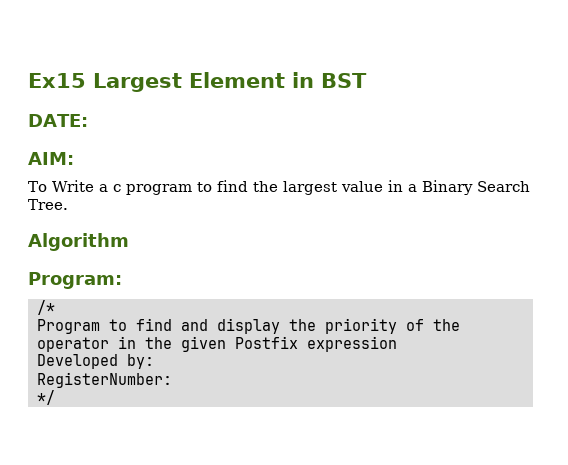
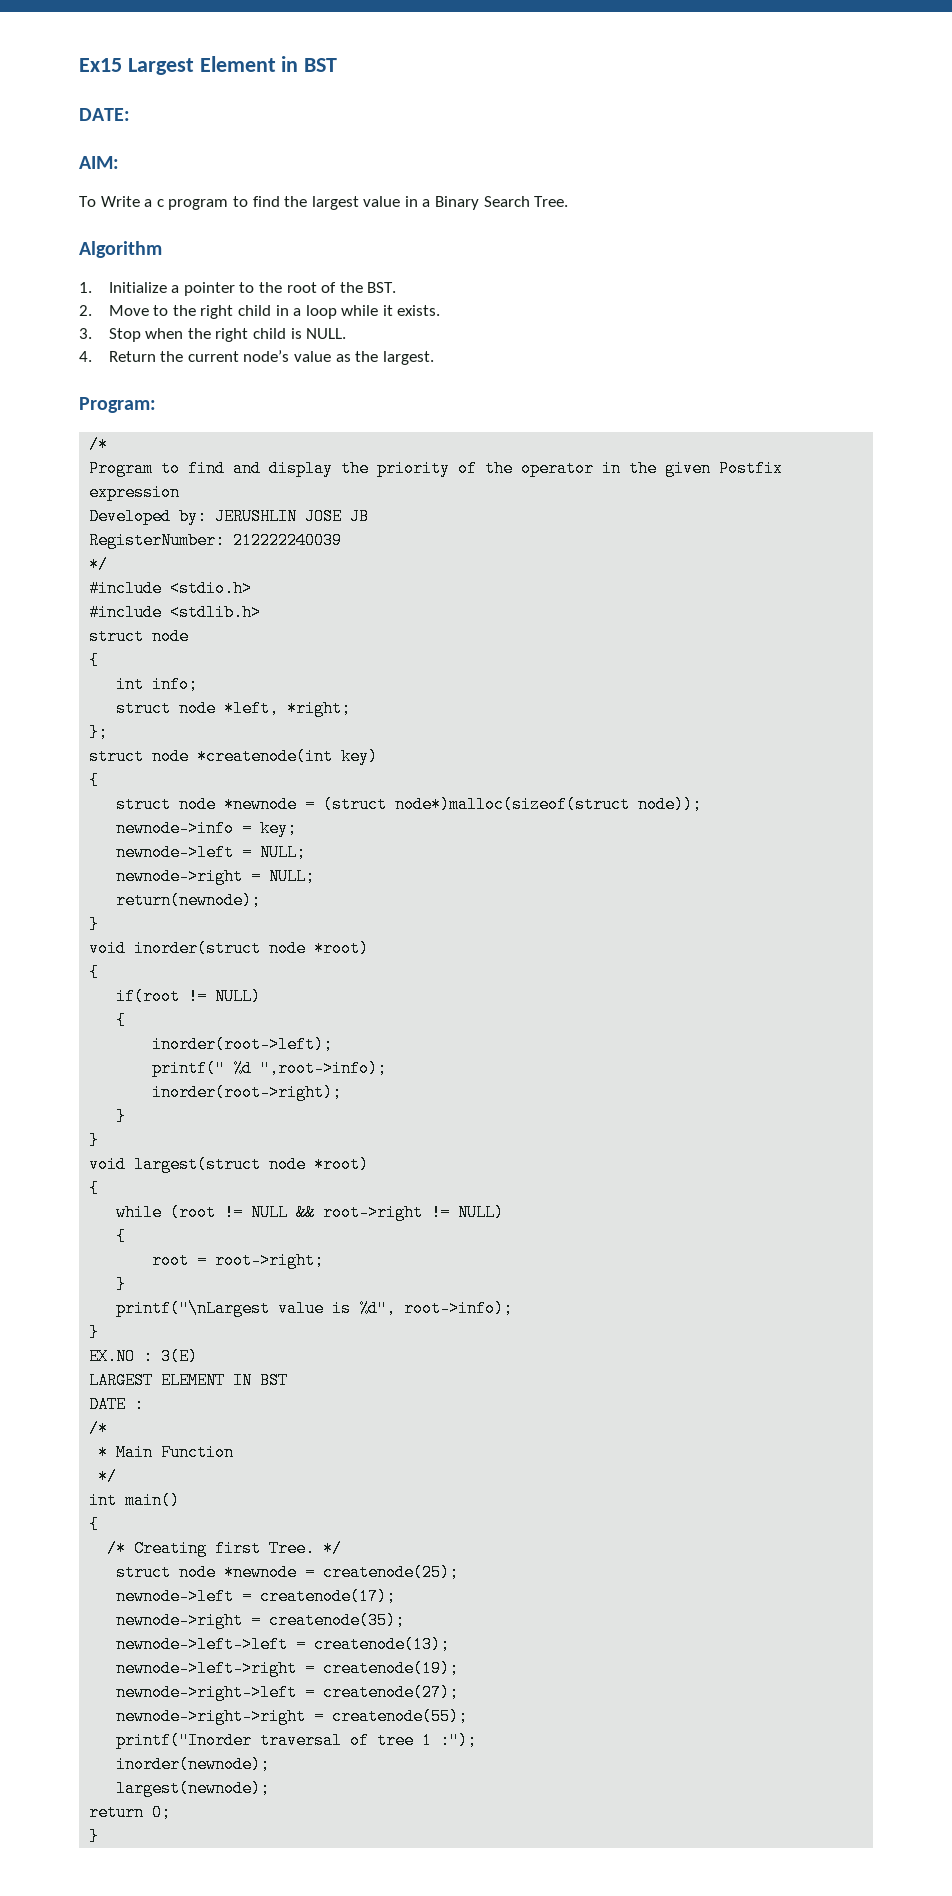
(129, 242) none -> [79,282,397,296] [79,305,441,319] [79,328,347,342] [79,350,434,365] // 1. Initialize a pointer to the root of the BST. // 2. Move to the right child in a loop while it exists. // 3. Stop when the right child is NULL. // 4. Return the current node’s value as the largest.
(154, 361) none -> [215,508,370,525] JERUSHLIN JOSE JB
[36,390,55,405] // */ -> [233,532,343,549] [89,556,109,573] [89,580,253,597] [89,604,262,621] [89,628,190,645] [89,652,100,669] [116,676,199,693] [116,700,352,717] [89,724,109,741] [89,748,379,765] [89,772,100,789] [116,796,703,813] [116,820,298,837] [116,844,307,861] [116,868,316,885] [116,892,262,909] [89,916,100,933] [89,940,370,957] [89,964,100,981] [116,988,262,1005] [116,1012,127,1029] [152,1036,334,1053] [152,1060,388,1077] [152,1084,343,1101] [116,1108,127,1125] [89,1132,100,1149] [89,1156,370,1173] [89,1180,100,1197] [116,1204,505,1221] [116,1228,127,1245] [152,1252,325,1269] [116,1276,127,1293] [116,1300,514,1317] [89,1324,100,1341] [89,1348,199,1365] [89,1372,289,1389] [89,1396,145,1413] [89,1420,109,1437] [98,1444,235,1461] [98,1468,118,1485] [89,1492,181,1509] [89,1516,100,1533] [107,1540,343,1557] [116,1564,460,1581] [116,1588,397,1605] [116,1612,406,1629] [116,1636,451,1653] [116,1660,460,1677] [116,1684,460,1701] [116,1708,469,1725] [116,1732,478,1749] [116,1756,271,1773] [116,1780,271,1797] [89,1804,172,1821] [89,1828,100,1845] 212222240039 // */ // #include <stdio.h> // #include <stdlib.h> // struct node // { // int info; // struct node *left, *right; // }; // struct node *createnode(int key) // { // struct node *newnode = (struct node*)malloc(sizeof(struct node)); // newnode->info = key; // newnode->left = NULL; // newnode->right = NULL; // return(newnode); // } // void inorder(struct node *root) // { // if(root != NULL) // { // inorder(root->left); // printf(" %d ",root->info); // inorder(root->right); // } // } // void largest(struct node *root) // { // while (root != NULL && root->right != NULL) // { // root = root->right; // } // printf("\nLargest value is %d", root->info); // } // EX.NO : 3(E) // LARGEST ELEMENT IN BST // DATE : // /* // * Main Function // */ // int main() // { // /* Creating first Tree. */ // struct node *newnode = createnode(25); // newnode->left = createnode(17); // newnode->right = createnode(35); // newnode->left->left = createnode(13); // newnode->left->right = createnode(19); // newnode->right->left = createnode(27); // newnode->right->right = createnode(55); // printf("Inorder traversal of tree 1 :"); // inorder(newnode); // largest(newnode); // return 0; // }

